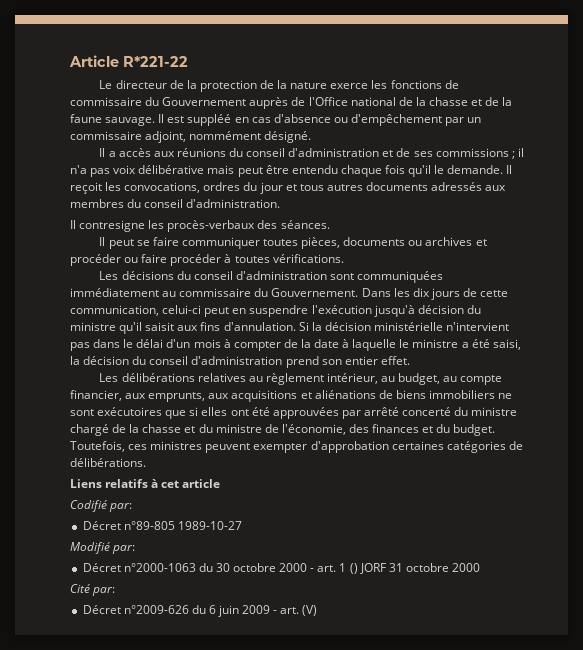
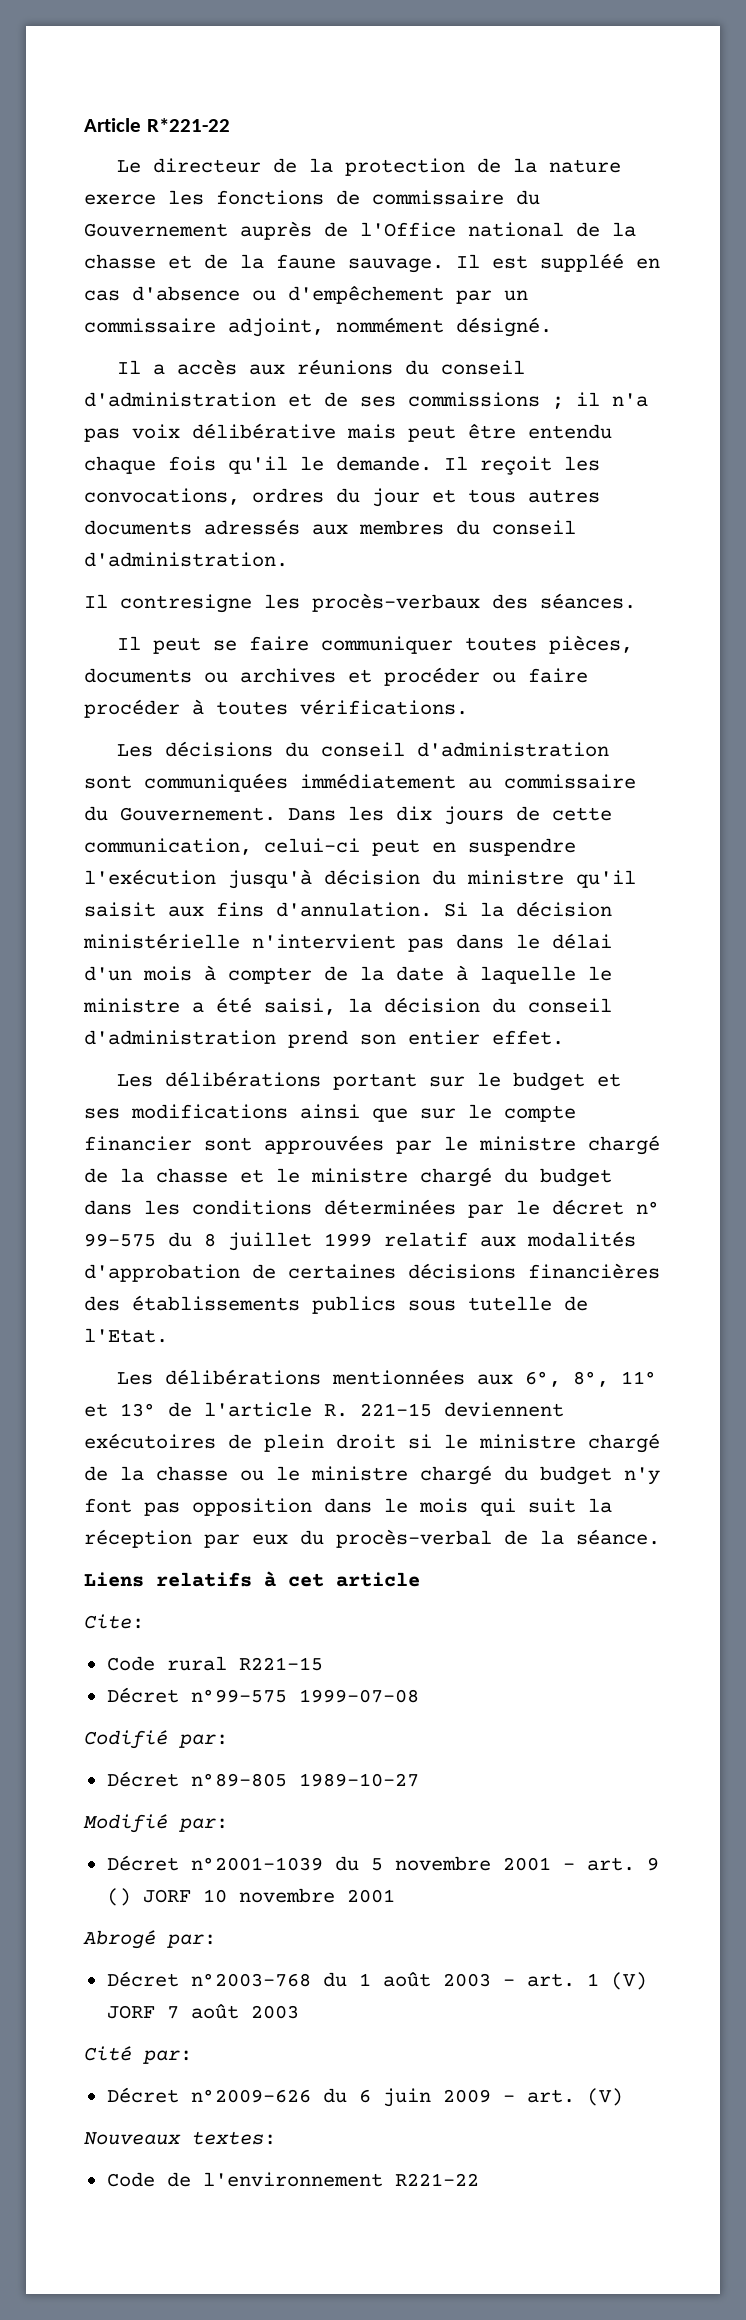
[197,373,503,385] [70,390,513,402] [70,407,469,419] relatives au règlement intérieur, au budget, au compte financier, aux emprunts, aux acquisitions et aliénations de biens immobiliers ne sont exécutoires que si elles ont été approuvées par arrêté concerté du -> [333,1072,622,1091] [84,1104,576,1122] [84,1135,468,1154] portant sur le budget et ses modifications ainsi que sur le compte financier sont approuvées par le
[198,424,496,436] [70,441,523,453] [70,458,146,467] du ministre de l'économie, des finances et du budget. Toutefois, ces ministres peuvent exempter d'approbation certaines catégories de délibérations. -> [276,1167,612,1187] [84,1199,660,1218] [84,1231,636,1251] [84,1263,660,1282] [84,1295,588,1314] [84,1328,168,1343] [117,1369,658,1387] [84,1402,564,1417] [84,1433,660,1453] [84,1465,660,1485] [84,1498,612,1516] [84,1529,660,1548] le ministre chargé du budget dans les conditions déterminées par le décret n° 99-575 du 8 juillet 1999 relatif aux modalités d'approbation de certaines décisions financières des établissements publics sous tutelle de l'Etat. // Les délibérations mentionnées aux 6°, 8°, 11° et 13° de l'article R. 221-15 deviennent exécutoires de plein droit si le ministre chargé de la chasse ou le ministre chargé du budget n'y font pas opposition dans le mois qui suit la réception par eux du procès-verbal de la séance.
(221, 483) none -> [84,1614,144,1629] [106,1656,323,1671] [106,1687,419,1703] // Cite: // Code rural R221-15 // Décret n°99-575 1999-07-08
[123,563,481,574] n°2000-1063 du 30 octobre 2000 - art. 1 () JORF 31 octobre 2000 -> [190,1856,659,1871] [106,1888,395,1906] [83,1930,216,1949] [106,1971,647,1990] [106,2004,299,2019] n°2001-1039 du 5 novembre 2001 - art. 9 () JORF 10 novembre 2001 // Abrogé par: // Décret n°2003-768 du 1 août 2003 - art. 1 (V) JORF 7 août 2003
(318, 610) none -> [84,2131,276,2145] [106,2172,479,2187] // Nouveaux textes: // Code de l'environnement R221-22

